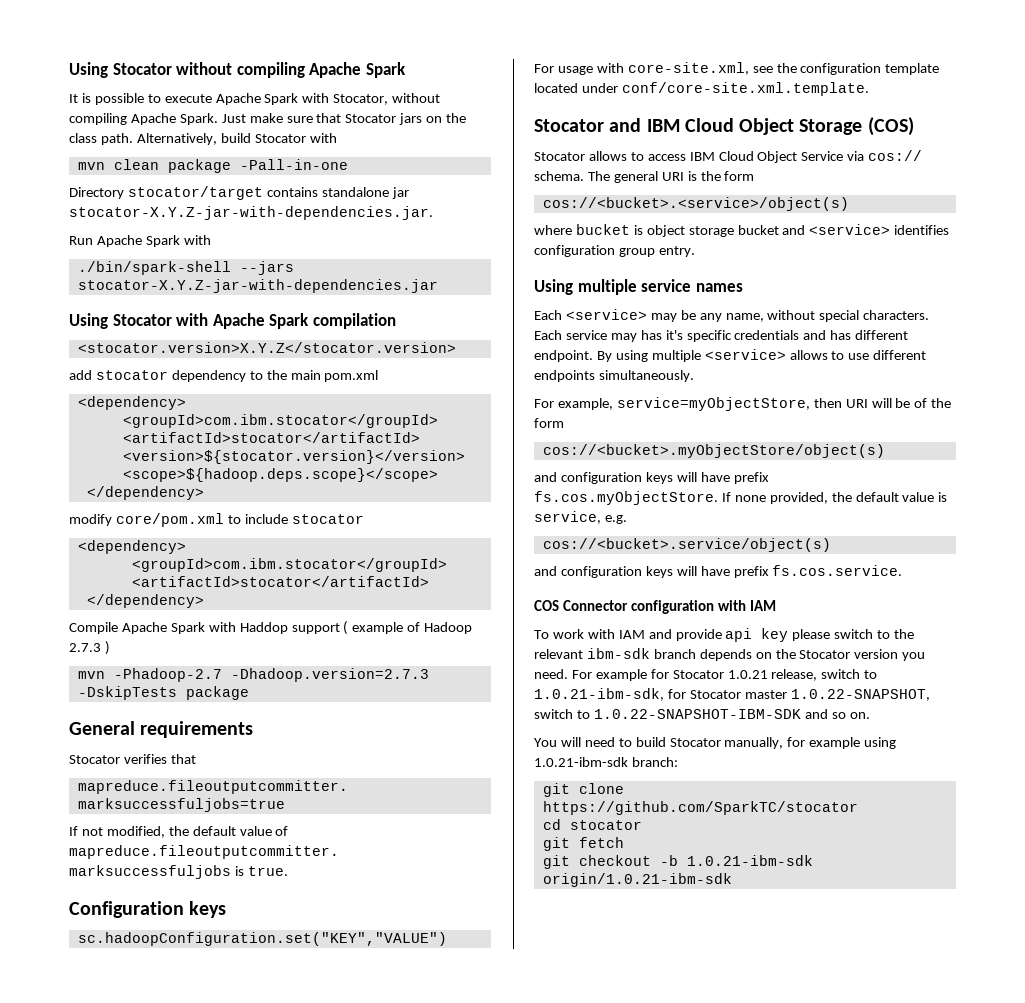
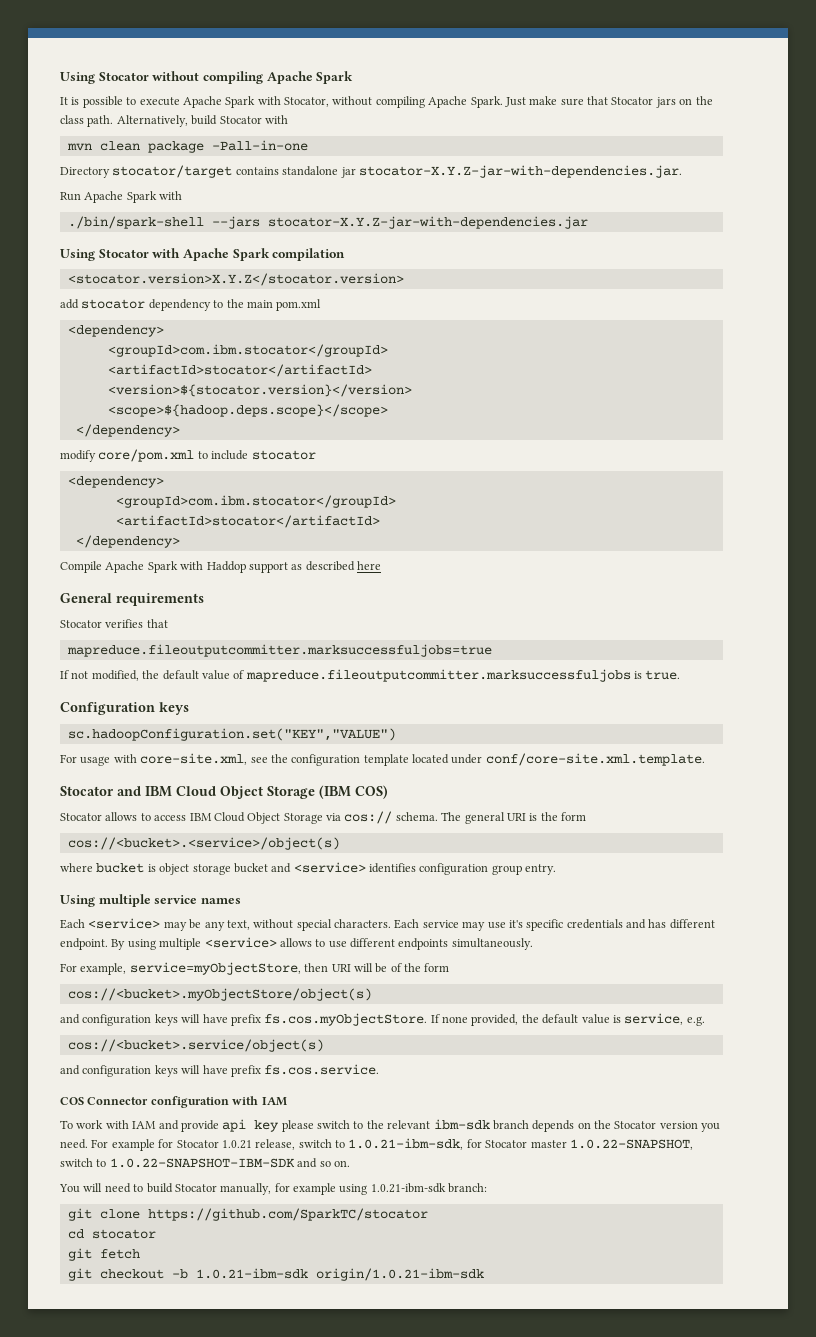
[343,621,473,635] [69,641,110,655] [77,668,429,682] [77,686,249,700] ( example of Hadoop 2.7.3 ) // mvn -Phadoop-2.7 -Dhadoop.version=2.7.3 -DskipTests package -> [291,561,381,571] as described here
[867,117,914,136] (COS) -> [319,785,388,799] (IBM COS)
[801,151,844,161] Service -> [283,813,323,824] Storage
[725,313,764,322] name, -> [226,920,250,930] text,
[640,330,662,340] has -> [487,922,506,929] use

